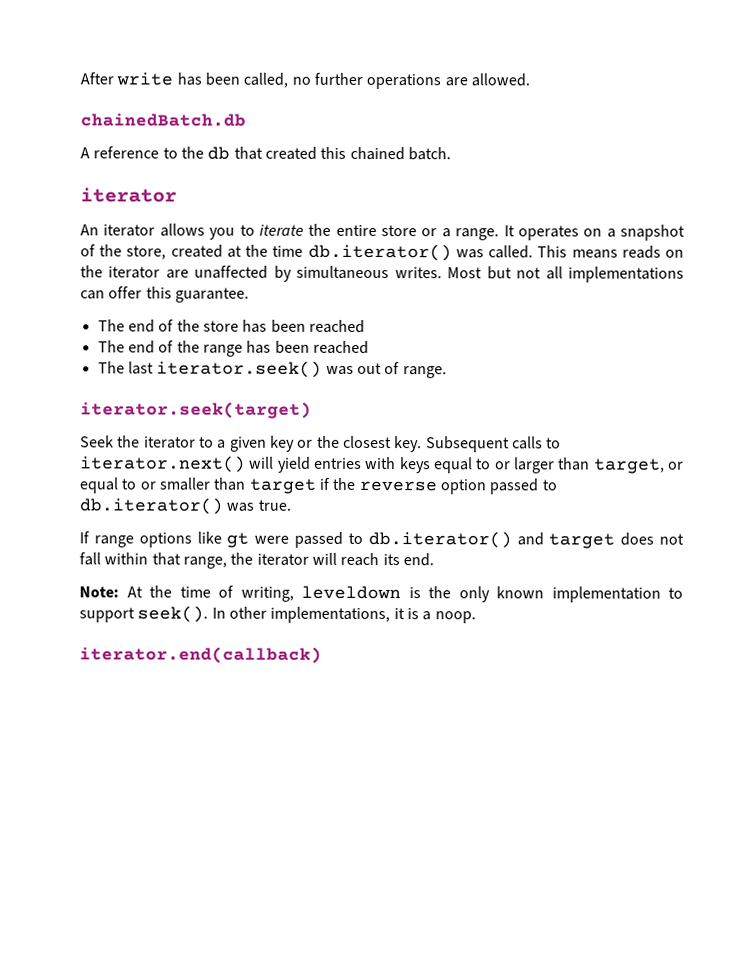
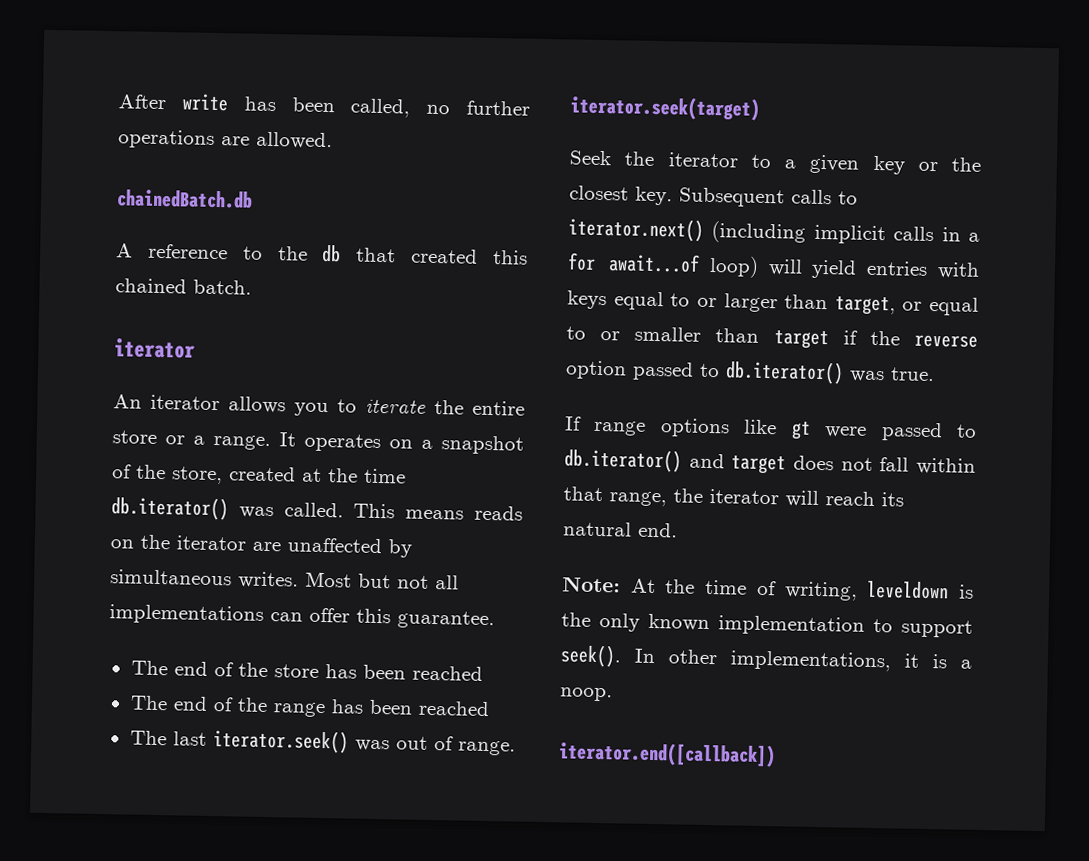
(246, 464) none -> [711,221,980,245] [567,252,759,278] (including implicit calls in a for await...of loop)
(400, 560) none -> [563,521,632,537] natural
[79,646,322,664] iterator.end(callback) -> [558,741,776,768] iterator.end([callback])

